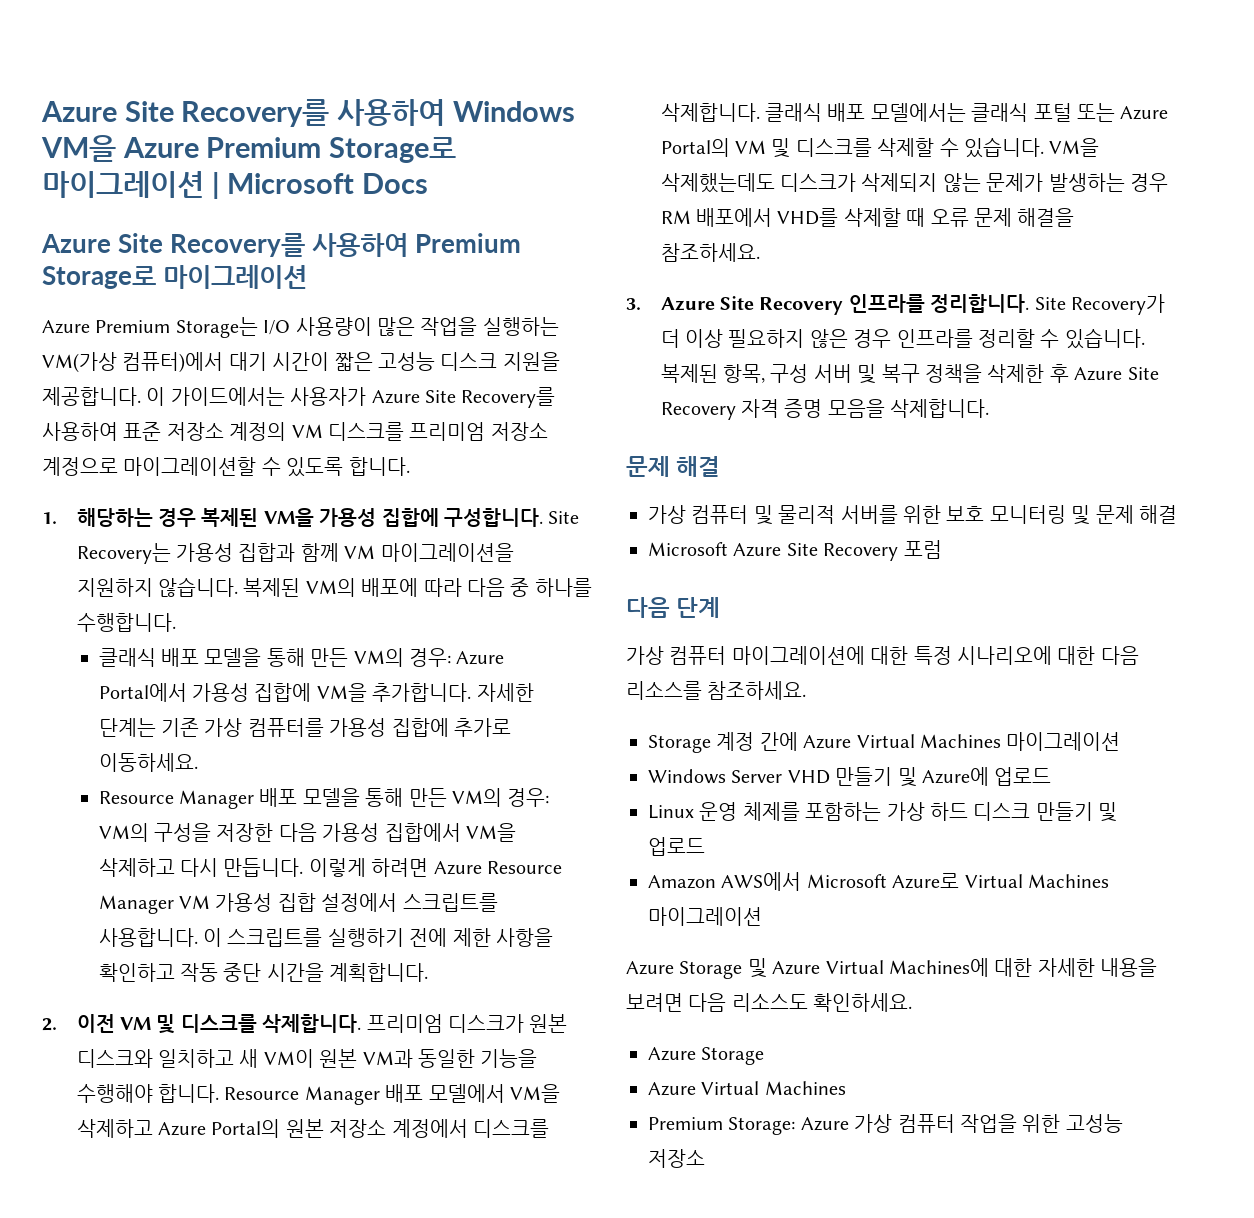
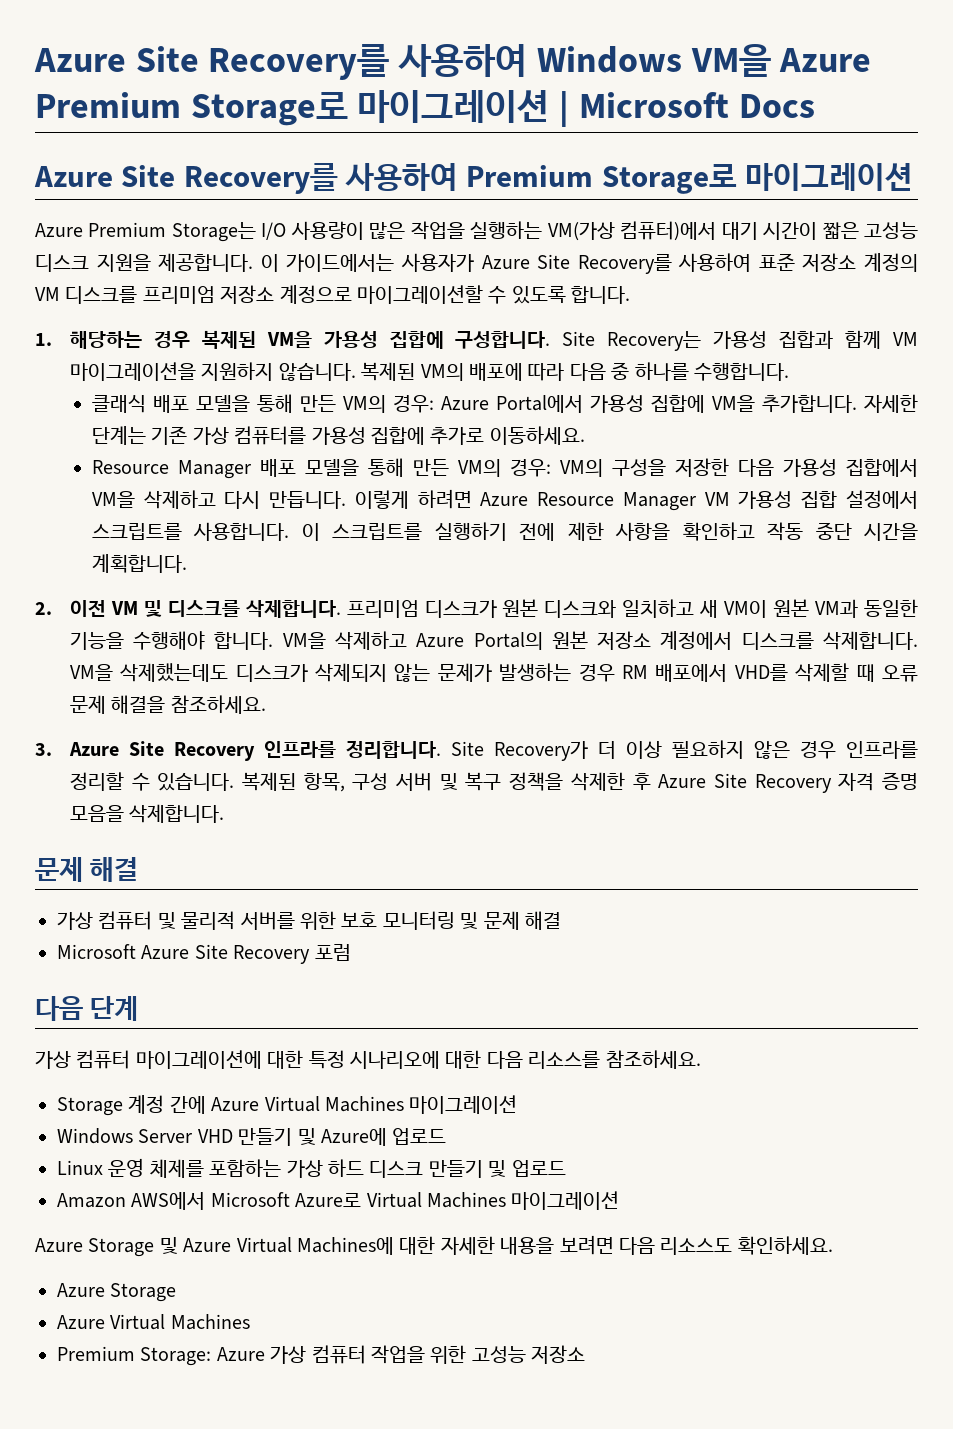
[224,1084,505,1105] Resource Manager 배포 모델에서 -> (274, 641) none
[764,103,1169,122] [660,137,1044,158] 클래식 배포 모델에서는 클래식 포털 또는 Azure Portal의 VM 및 디스크를 삭제할 수 있습니다. -> (919, 640) none

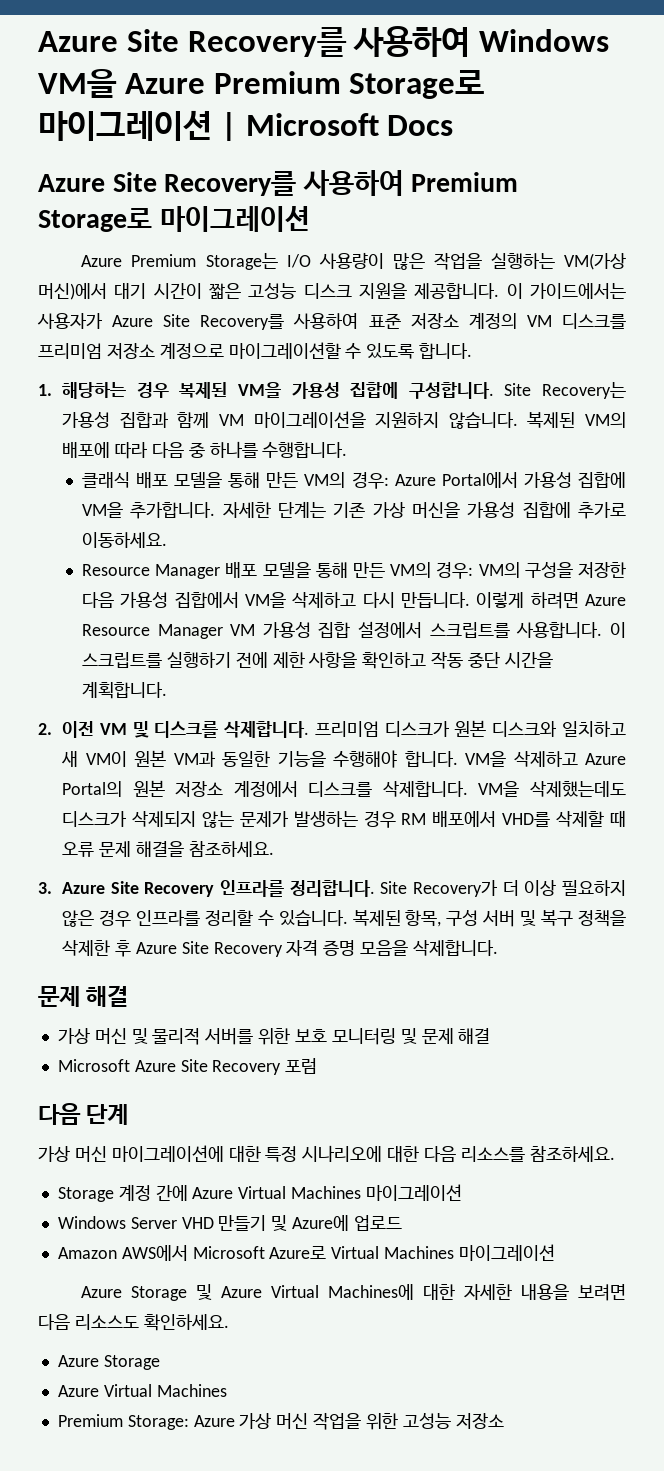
[620,221,717,241] 컴퓨터)에서 -> [38,283,107,300] 머신)에서
[234,426,307,445] 컴퓨터를 -> [411,502,460,518] 머신을
[98,911,153,930] 컴퓨터 -> [94,1028,127,1044] 머신
[76,1050,131,1069] 컴퓨터 -> [74,1146,107,1162] 머신
[57,1158,566,1178] // Linux 운영 체제를 포함하는 가상 하드 디스크 만들기 및 업로드 -> (402, 1223) none
[311,1345,366,1364] 컴퓨터 -> [276,1413,309,1429] 머신

